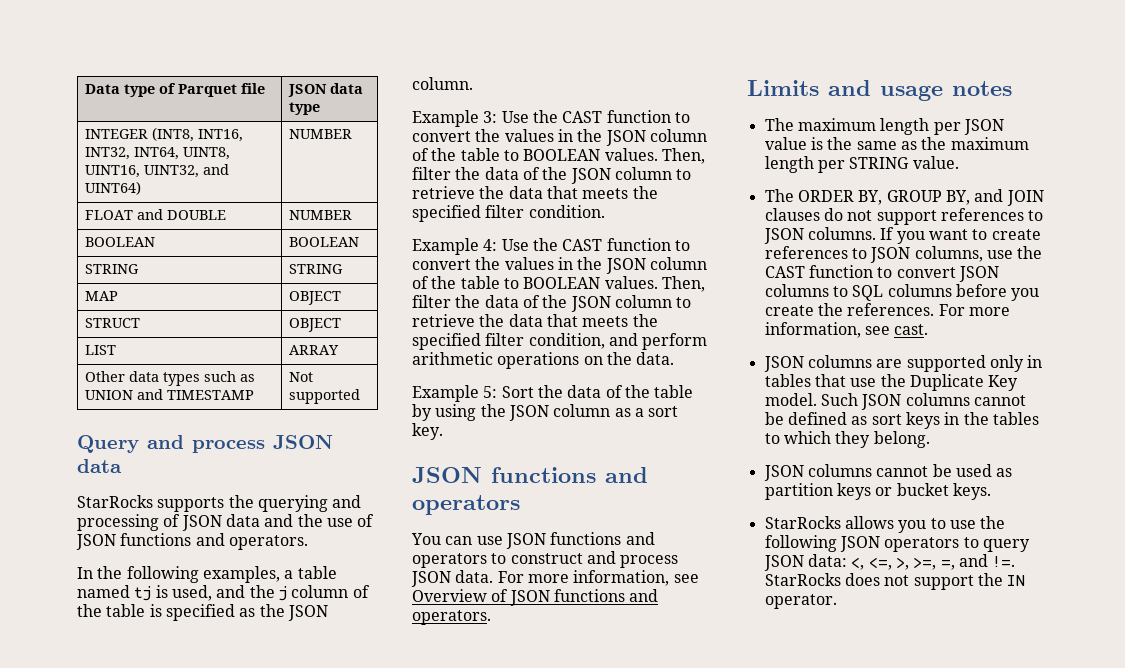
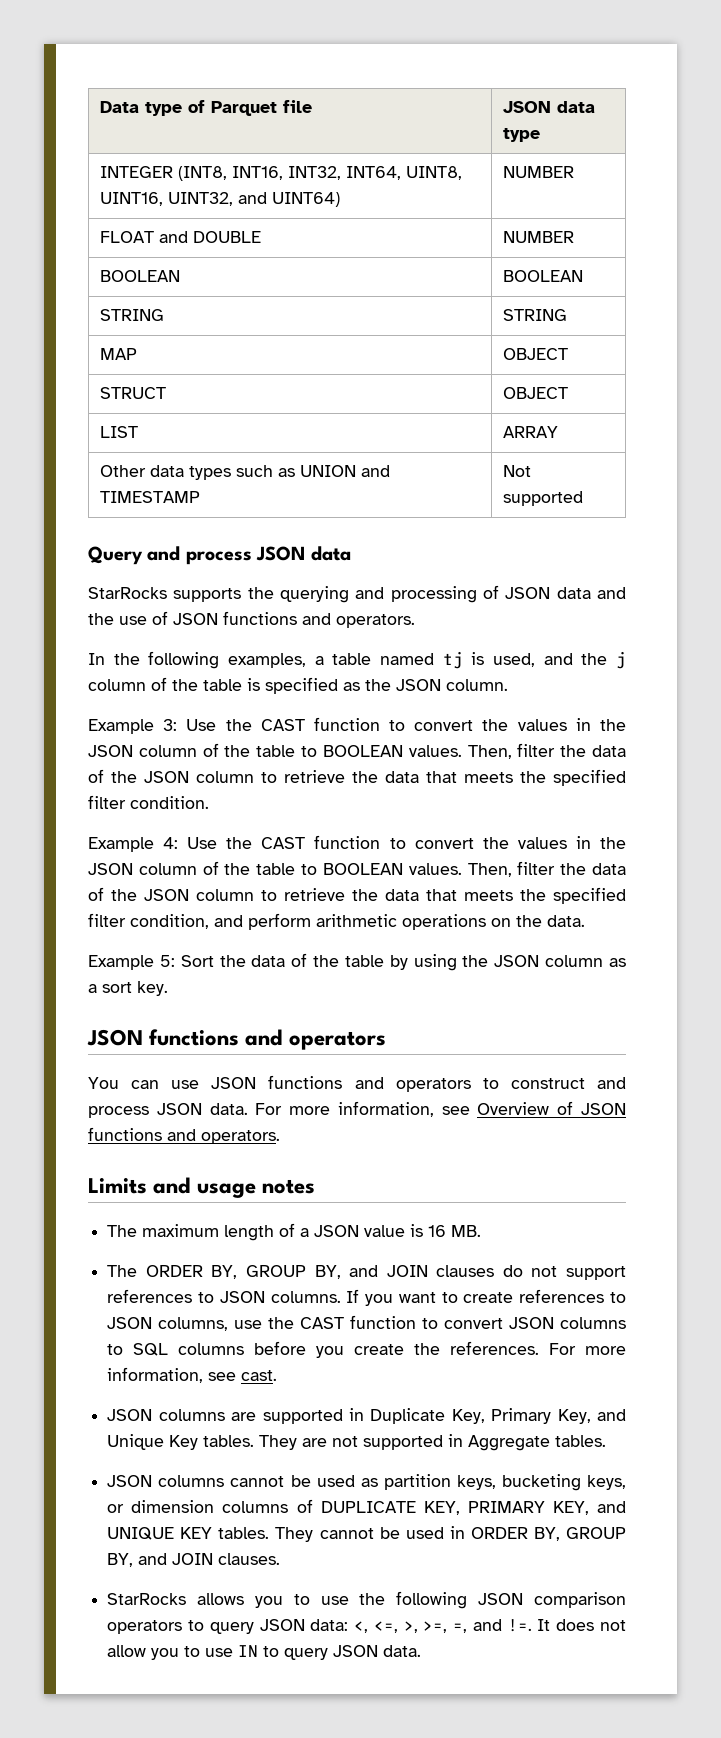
[933,122,961,135] per -> [279,1223,310,1237] of a
[827,137,1029,150] [764,156,959,173] the same as the maximum length per STRING value. -> [428,1225,482,1237] 16 MB.
[989,355,1043,372] [764,374,1019,391] [764,393,1026,410] [764,412,1039,429] [764,431,930,448] only in tables that use the Duplicate Key model. Such JSON columns cannot be defined as sort keys in the tables to which they belong. -> [348,1408,627,1424] [107,1434,607,1451] in Duplicate Key, Primary Key, and Unique Key tables. They are not supported in Aggregate tables.
[836,483,991,500] keys or bucket keys. -> [456,1474,626,1491] [107,1499,626,1515] [107,1526,626,1542] [107,1553,281,1567] keys, bucketing keys, or dimension columns of DUPLICATE KEY, PRIMARY KEY, and UNIQUE KEY tables. They cannot be used in ORDER BY, GROUP BY, and JOIN clauses.
(880, 544) none -> [534,1592,626,1608] comparison
[764,573,841,586] StarRocks -> [537,1619,551,1631] It
[913,573,1026,590] [764,594,837,609] support the IN operator. -> [107,1645,422,1660] allow you to use IN to query JSON data.

